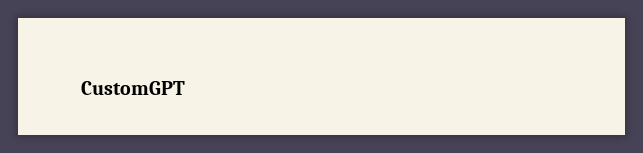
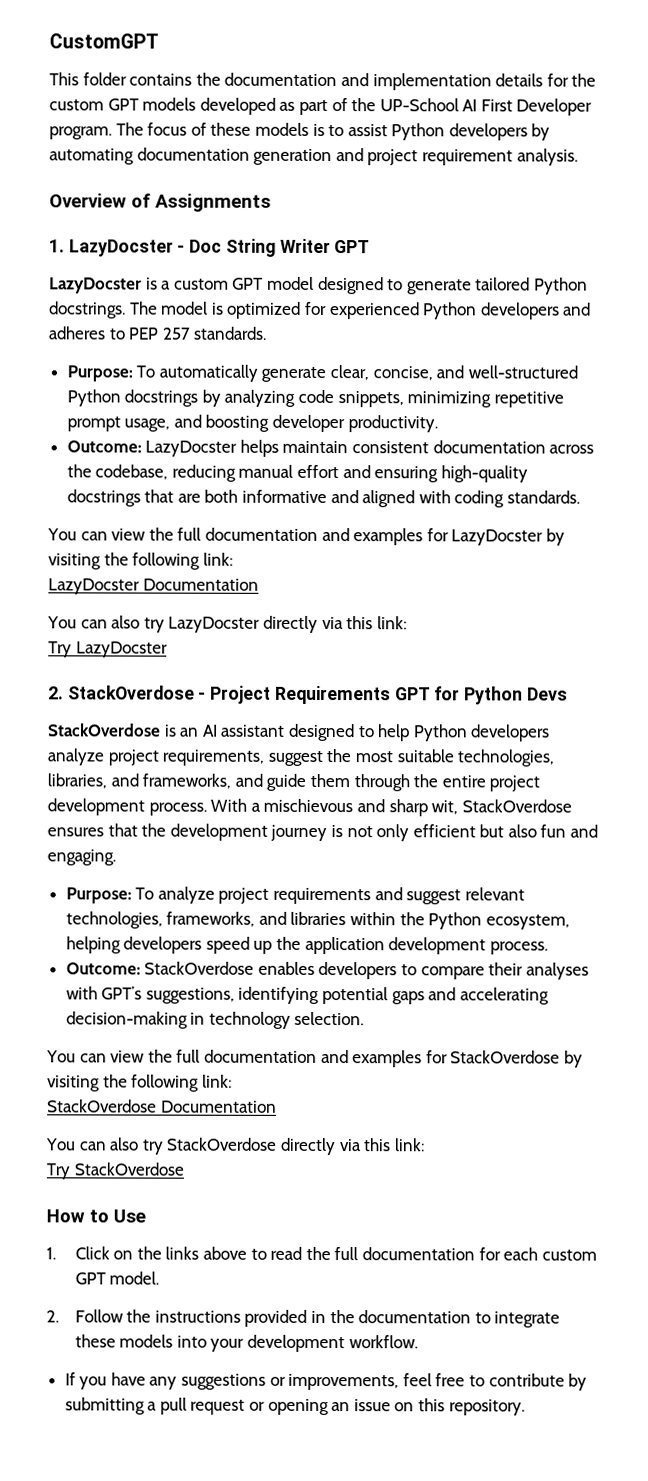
(185, 88) none -> [49,72,597,91] [49,97,593,116] [49,122,551,141] [49,147,578,166] [49,193,271,212] [49,238,371,257] [49,276,588,295] [49,301,592,320] [48,326,268,340] [66,364,578,383] [66,389,564,408] [66,414,438,433] [66,439,595,457] [66,464,528,483] [66,489,581,508] [47,527,565,546] [48,552,233,570] [48,578,259,595] [47,615,407,633] [48,641,168,658] [48,685,568,705] [48,723,551,742] [47,748,555,767] [47,773,541,792] [47,798,572,817] [47,823,599,842] [47,849,116,866] [65,886,525,905] [65,911,570,930] [65,936,548,955] [65,961,589,980] [65,986,549,1005] [65,1011,365,1029] [46,1049,583,1068] [47,1074,232,1092] [47,1099,277,1113] [45,1137,425,1156] [46,1162,184,1180] [46,1209,146,1223] [46,1246,597,1261] [74,1271,160,1285] [46,1309,561,1328] [74,1334,418,1353] [64,1372,588,1391] [64,1397,525,1416] // This folder contains the documentation and implementation details for the custom GPT models developed as part of the UP-School AI First Developer program. The focus of these models is to assist Python developers by automating documentation generation and project requirement analysis. // Overview of Assignments // 1. LazyDocster - Doc String Writer GPT // LazyDocster is a custom GPT model designed to generate tailored Python docstrings. The model is optimized for experienced Python developers and adheres to PEP 257 standards. // Purpose: To automatically generate clear, concise, and well-structured Python docstrings by analyzing code snippets, minimizing repetitive prompt usage, and boosting developer productivity. // Outcome: LazyDocster helps maintain consistent documentation across the codebase, reducing manual effort and ensuring high-quality docstrings that are both informative and aligned with coding standards. // You can view the full documentation and examples for LazyDocster by visiting the following link: // LazyDocster Documentation // You can also try LazyDocster directly via this link: // Try LazyDocster // 2. StackOverdose - Project Requirements GPT for Python Devs // StackOverdose is an AI assistant designed to help Python developers analyze project requirements, suggest the most suitable technologies, libraries, and frameworks, and guide them through the entire project development process. With a mischievous and sharp wit, StackOverdose ensures that the development journey is not only efficient but also fun and engaging. // Purpose: To analyze project requirements and suggest relevant technologies, frameworks, and libraries within the Python ecosystem, helping developers speed up the application development process. // Outcome: StackOverdose enables developers to compare their analyses with GPT’s suggestions, identifying potential gaps and accelerating decision-making in technology selection. // You can view the full documentation and examples for StackOverdose by visiting the following link: // StackOverdose Documentation // You can also try StackOverdose directly via this link: // Try StackOverdose // How to Use // 1. Click on the links above to read the full documentation for each custom GPT model. // 2. Follow the instructions provided in the documentation to integrate these models into your development workflow. // If you have any suggestions or improvements, feel free to contribute by submitting a pull request or opening an issue on this repository.

